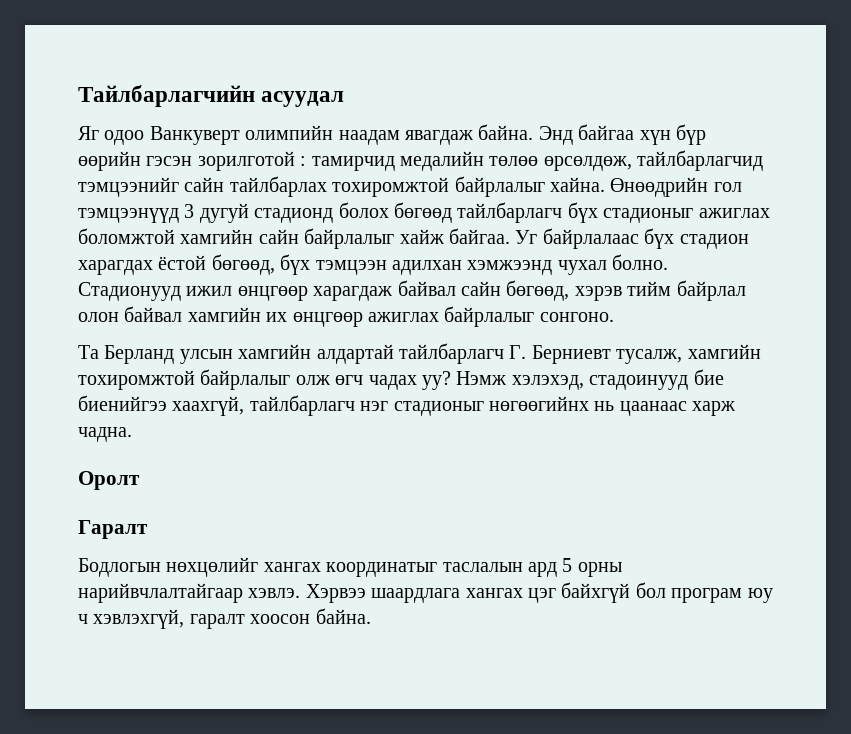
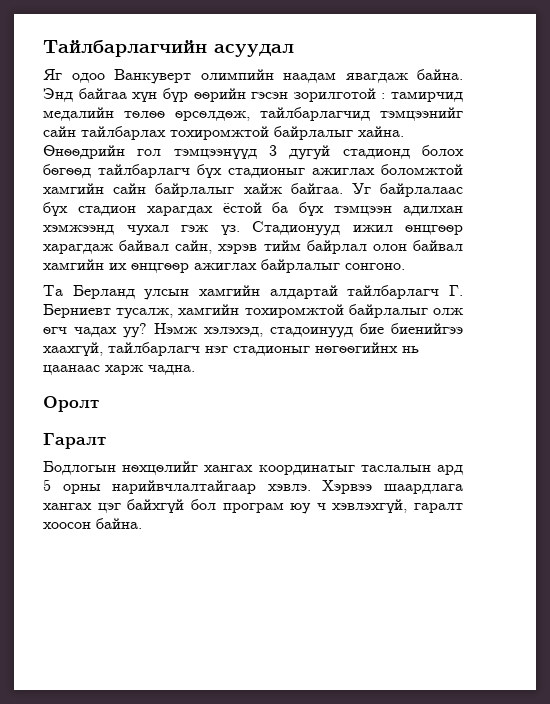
[211,254,275,275] бөгөөд, -> [272,202,289,213] ба
[612,254,669,270] болно. -> [181,225,240,235] гэж үз.
[461,280,570,301] сайн бөгөөд, -> [175,240,213,254] сайн,

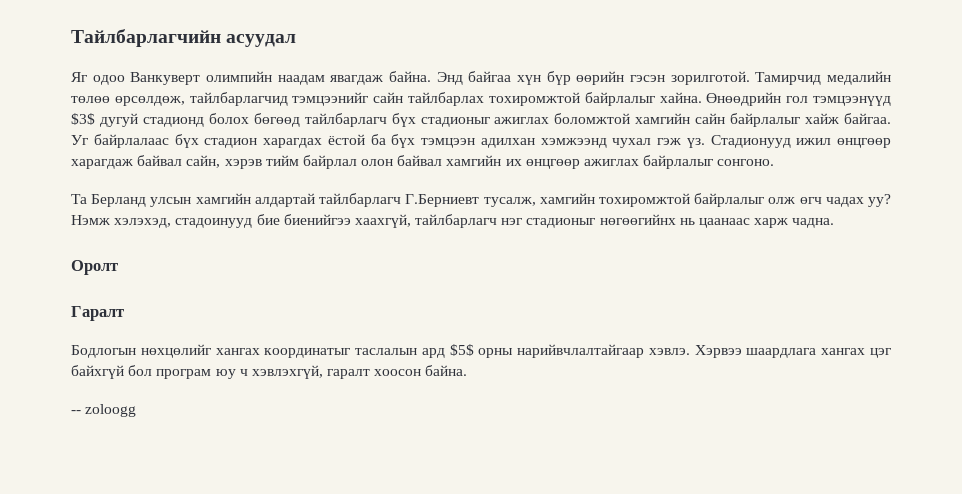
[293,88,463,102] зорилготой : тамирчид -> [670,71,822,85] зорилготой. Тамирчид
[269,145,277,156] 3 -> [71,113,95,125] $3$
[449,285,463,296] [43,304,111,318] Г. Берниевт -> [405,194,480,207] Г.Берниевт
[43,479,51,491] 5 -> [449,344,474,356] $5$
(142, 523) none -> [71,404,137,417] // -- zoloogg

